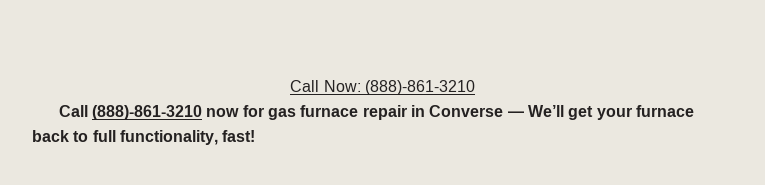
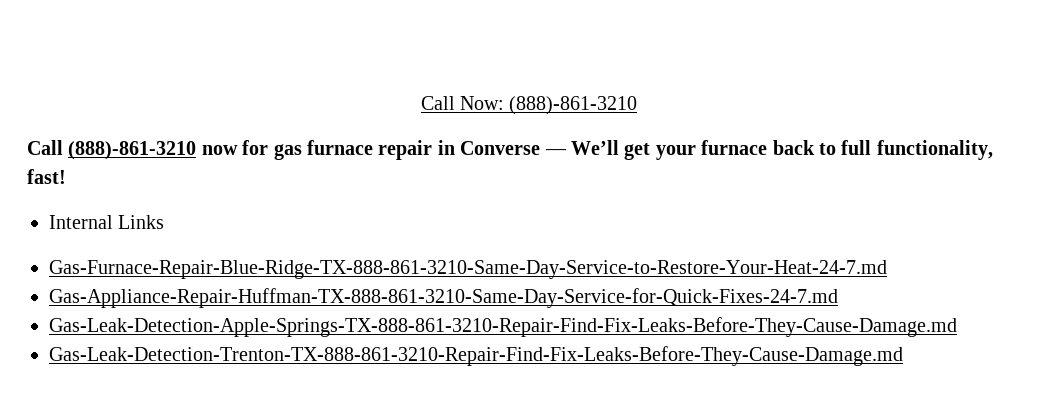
(256, 136) none -> [49,215,165,229] [49,260,887,279] [49,288,838,308] [49,317,957,337] [49,346,903,366] // Internal Links // Gas-Furnace-Repair-Blue-Ridge-TX-888-861-3210-Same-Day-Service-to-Restore-Your-Heat-24-7.md // Gas-Appliance-Repair-Huffman-TX-888-861-3210-Same-Day-Service-for-Quick-Fixes-24-7.md // Gas-Leak-Detection-Apple-Springs-TX-888-861-3210-Repair-Find-Fix-Leaks-Before-They-Cause-Damage.md // Gas-Leak-Detection-Trenton-TX-888-861-3210-Repair-Find-Fix-Leaks-Before-They-Cause-Damage.md

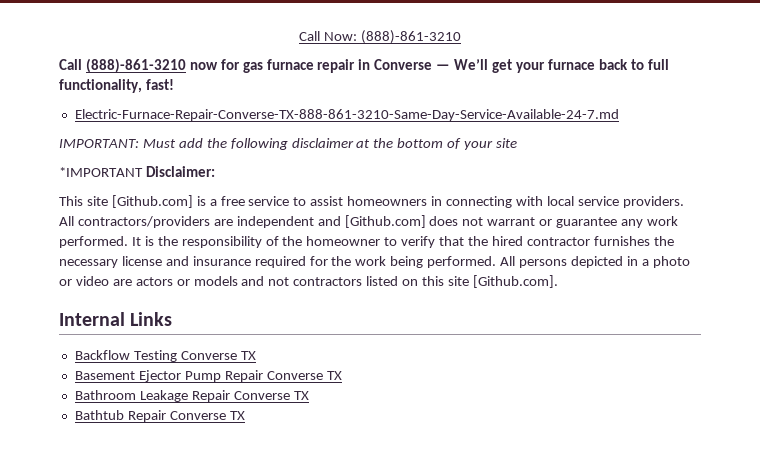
[49,215,165,229] [49,260,887,279] [49,288,838,308] [49,317,957,337] [49,346,903,366] Internal Links // Gas-Furnace-Repair-Blue-Ridge-TX-888-861-3210-Same-Day-Service-to-Restore-Your-Heat-24-7.md // Gas-Appliance-Repair-Huffman-TX-888-861-3210-Same-Day-Service-for-Quick-Fixes-24-7.md // Gas-Leak-Detection-Apple-Springs-TX-888-861-3210-Repair-Find-Fix-Leaks-Before-They-Cause-Damage.md // Gas-Leak-Detection-Trenton-TX-888-861-3210-Repair-Find-Fix-Leaks-Before-They-Cause-Damage.md -> [74,109,619,121] [59,138,518,150] [59,166,215,177] [59,195,684,208] [59,215,678,228] [59,236,674,248] [59,256,690,268] [59,275,558,288] [59,312,173,326] [74,350,256,362] [74,370,342,382] [74,390,309,402] [74,410,245,422] Electric-Furnace-Repair-Converse-TX-888-861-3210-Same-Day-Service-Available-24-7.md // IMPORTANT: Must add the following disclaimer at the bottom of your site // *IMPORTANT Disclaimer: // This site [Github.com] is a free service to assist homeowners in connecting with local service providers. All contractors/providers are independent and [Github.com] does not warrant or guarantee any work performed. It is the responsibility of the homeowner to verify that the hired contractor furnishes the necessary license and insurance required for the work being performed. All persons depicted in a photo or video are actors or models and not contractors listed on this site [Github.com]. // Internal Links // Backflow Testing Converse TX // Basement Ejector Pump Repair Converse TX // Bathroom Leakage Repair Converse TX // Bathtub Repair Converse TX

